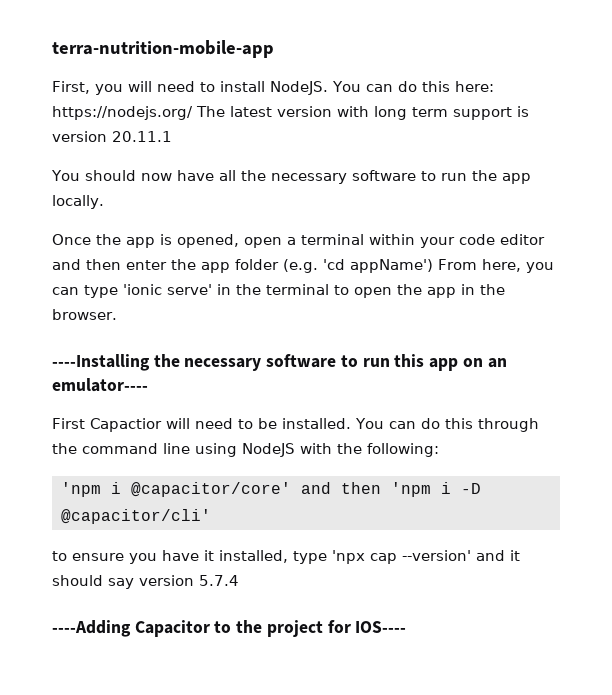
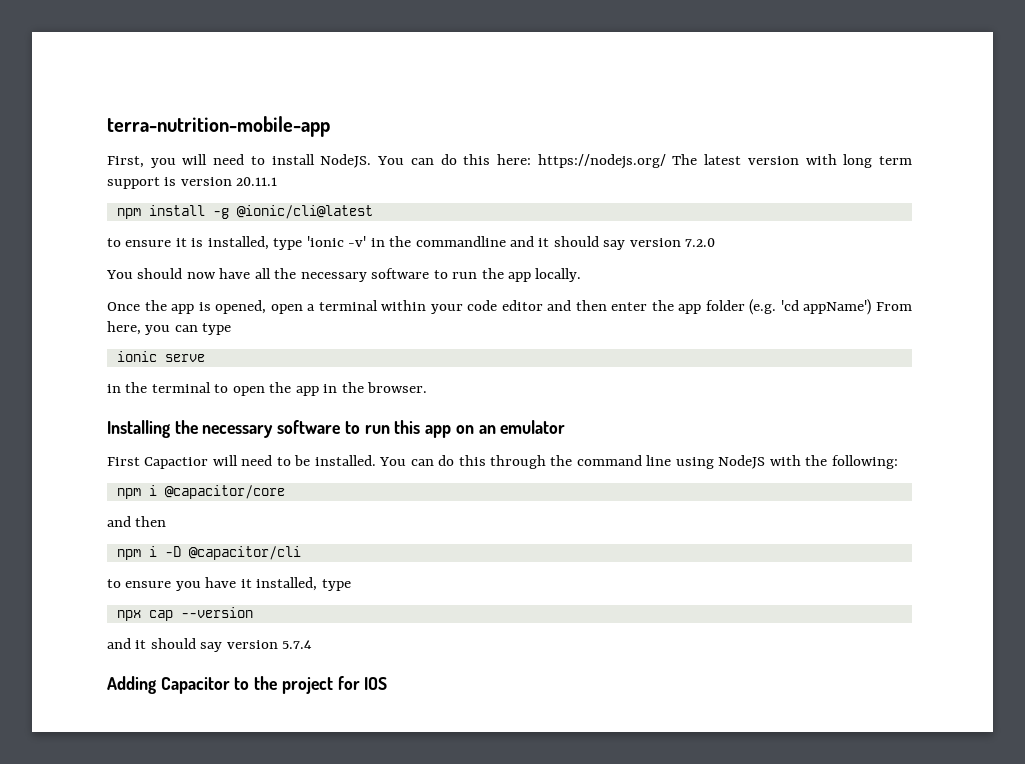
(172, 136) none -> [116,205,373,219] [107,236,716,250] // npm install -g @ionic/cli@latest // to ensure it is installed, type 'ionic -v' in the commandline and it should say version 7.2.0
[123,284,212,295] 'ionic serve' -> [116,351,205,362] // ionic serve //
[52,354,150,371] ----Installing -> [107,420,170,438] Installing
[52,378,148,392] emulator---- -> [500,420,566,434] emulator
[60,482,431,497] 'npm i @capacitor/core' and then 'npm -> [116,485,285,499] [107,516,167,527] [116,549,141,560] npm i @capacitor/core // and then // npm
[60,509,211,524] @capacitor/cli' -> [188,546,301,560] @capacitor/cli
[332,550,471,564] 'npx cap --version' -> [116,607,253,621] // npx cap --version //
[52,620,131,637] ----Adding -> [107,676,156,694] Adding
[355,621,407,633] IOS---- -> [364,677,388,690] IOS

